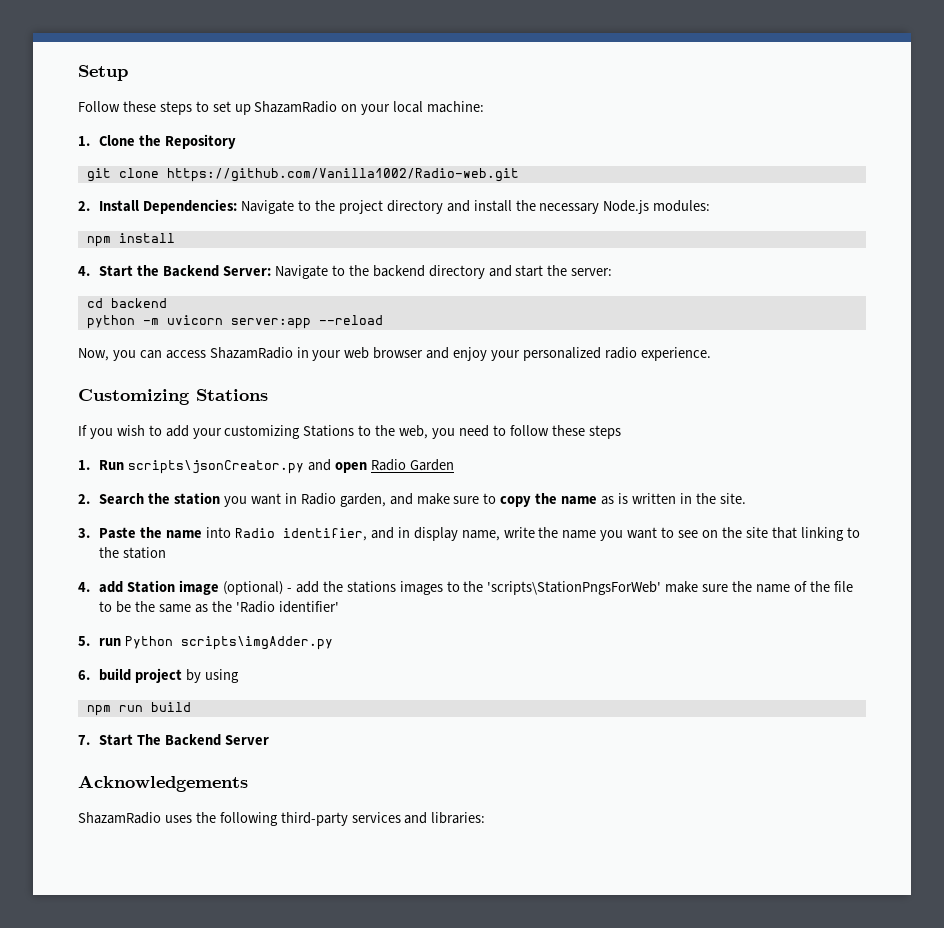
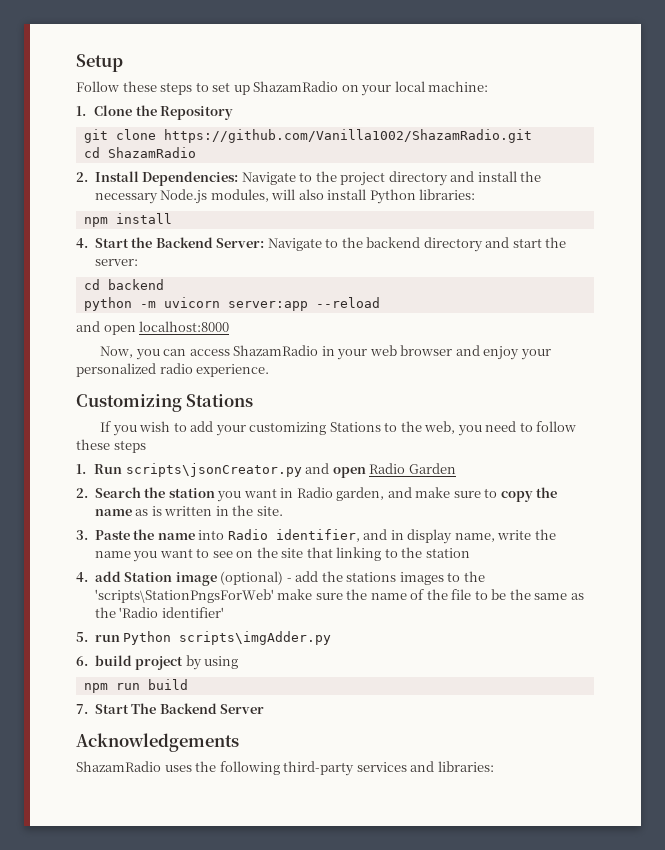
[166,168,519,182] https://github.com/Vanilla1002/Radio-web.git -> [163,129,532,143] [83,147,196,158] https://github.com/Vanilla1002/ShazamRadio.git // cd ShazamRadio
[653,200,711,212] modules: -> [210,189,476,204] modules, will also install Python libraries:
(383, 320) none -> [76,321,230,335] // and open localhost:8000

